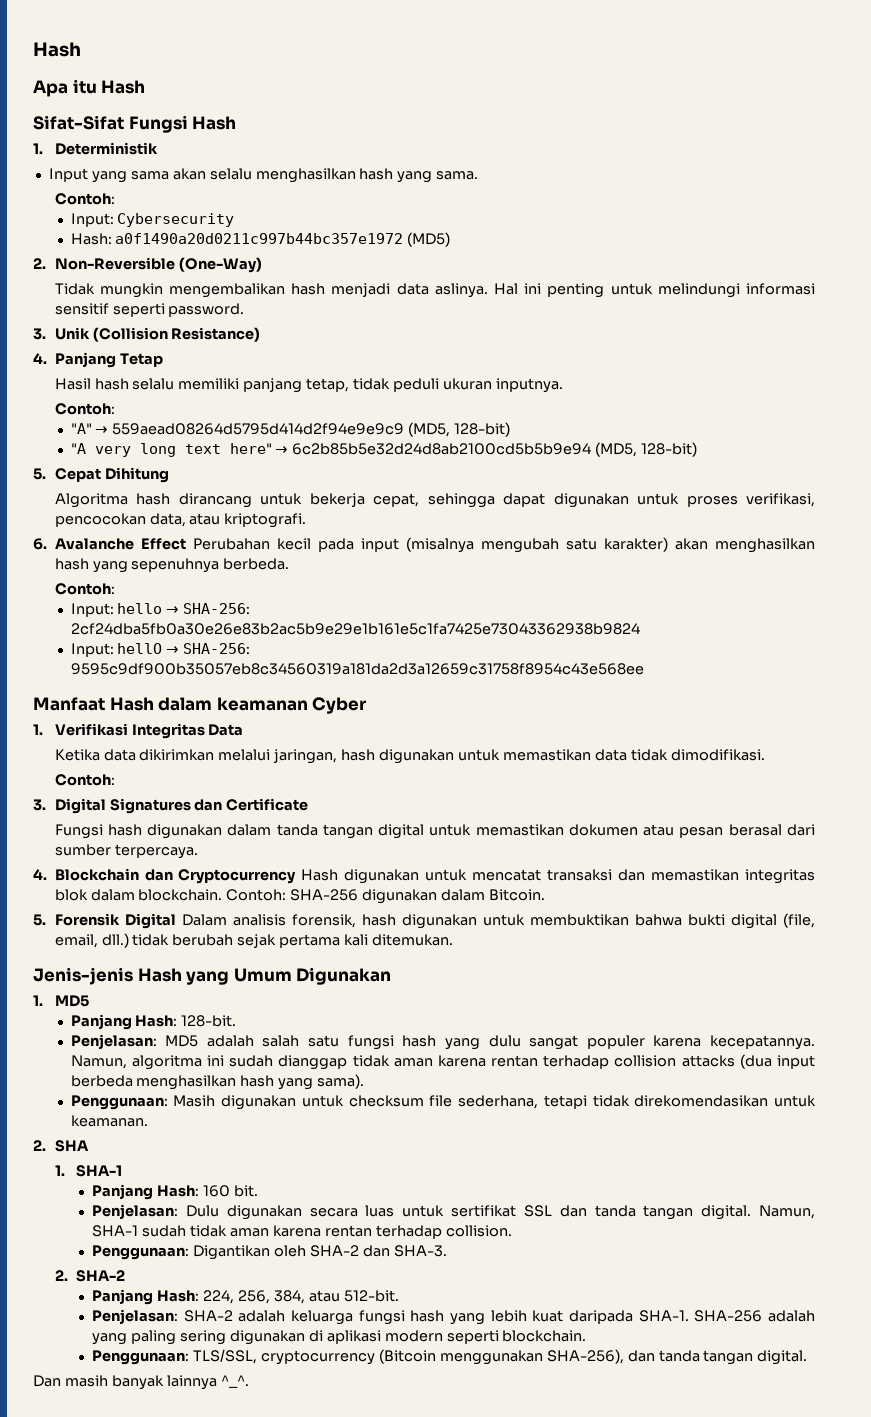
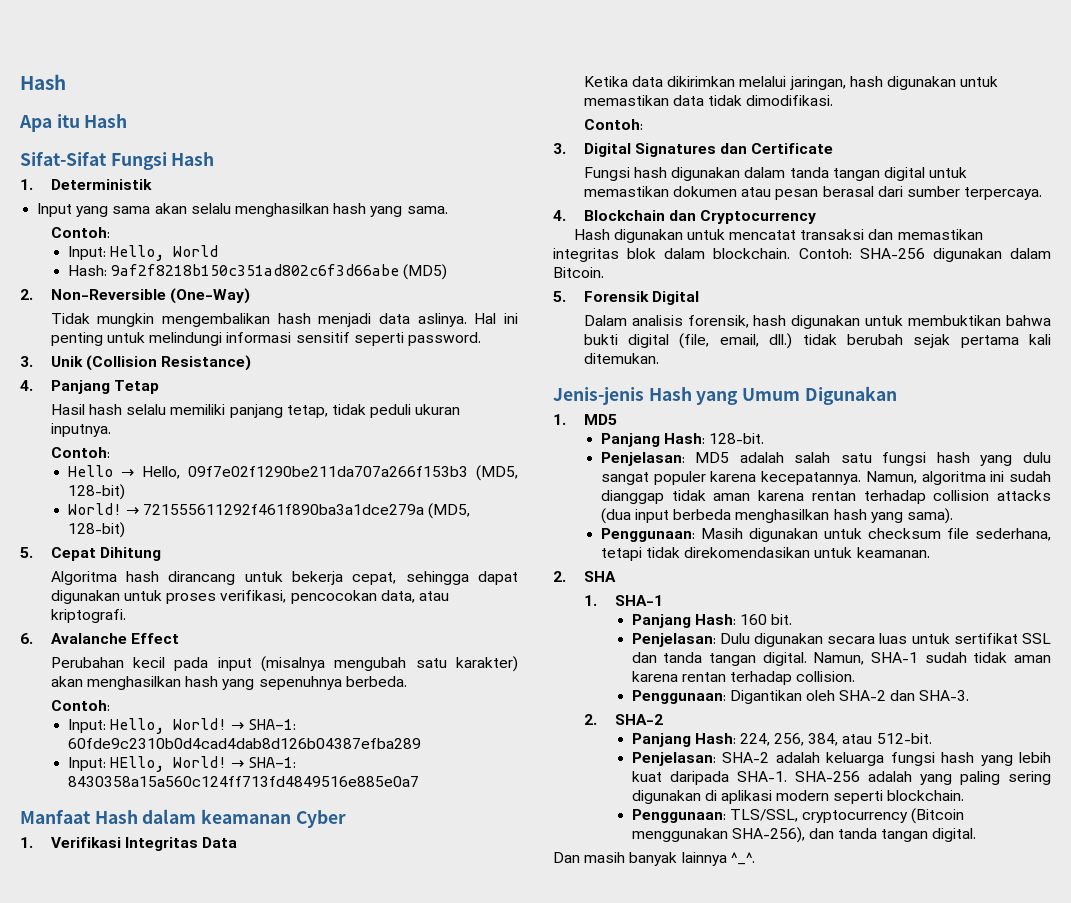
[117,213,235,227] [70,233,404,245] Cybersecurity // Hash: a0f1490a20d0211c997b44bc357e1972 -> [109,245,218,261] [67,264,399,276] Hello, World // Hash: 9af2f8218b150c351ad802c6f3d66abe
[70,422,511,437] [70,443,592,457] "A" → 559aead08264d5795d414d2f94e9e9c9 (MD5, 128-bit) // "A very long text here" → 6c2b85b5e32d24d8ab2100cd5b5b9e94 -> [67,465,518,481] [67,484,125,500] [67,503,425,515] Hello → Hello, 09f7e02f1290be211da707a266f153b3 (MD5, 128-bit) // World! → 721555611292f461f890ba3a1dce279a
(186, 544) none -> (179, 638) //
[117,603,251,614] [70,623,640,635] [70,643,251,657] [70,663,644,675] hello → SHA-256: 2cf24dba5fb0a30e26e83b2ac5b9e29e1b161e5c1fa7425e73043362938b9824 // Input: hellO → SHA-256: 9595c9df900b35057eb8c34560319a181da2d3a12659c31758f8954c43e568ee -> [109,718,297,734] [67,738,421,749] [67,756,297,772] [67,776,419,787] Hello, World! → SHA-1: 60fde9c2310b0d4cad4dab8d126b04387efba289 // Input: HEllo, World! → SHA-1: 8430358a15a560c124ff713fd4849516e885e0a7
(297, 876) none -> (817, 217) //
(176, 921) none -> (699, 298) //

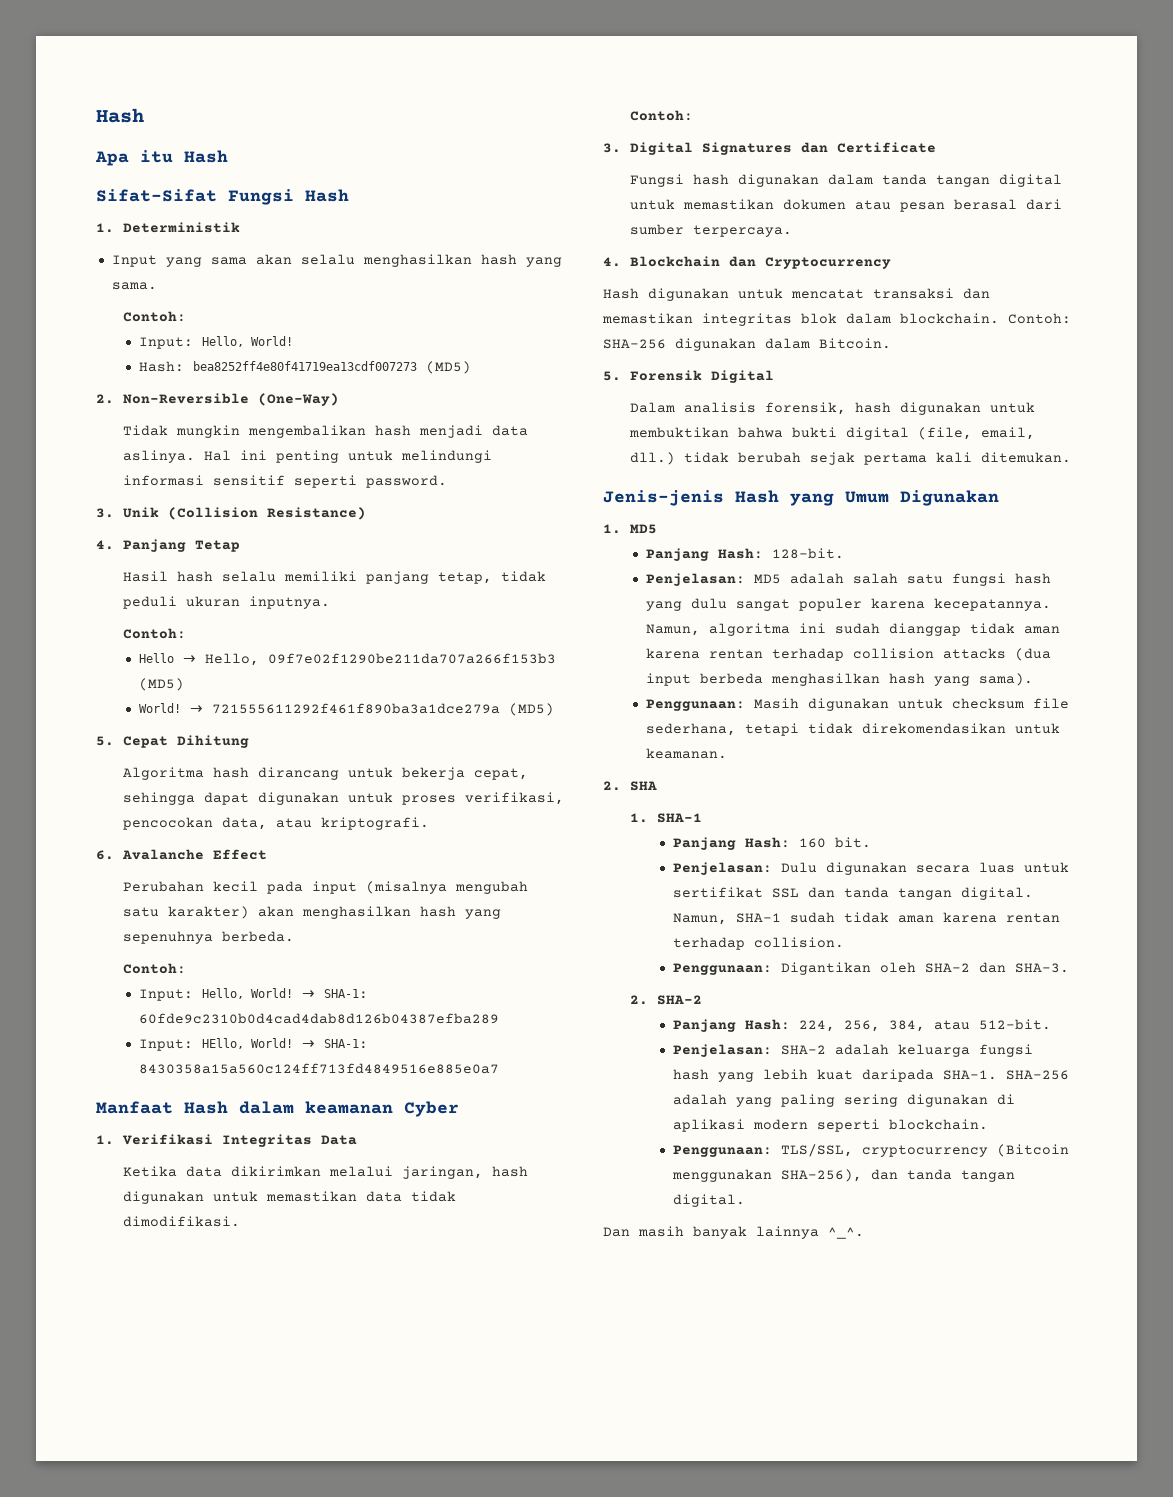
[172,245,218,257] [67,264,399,276] World // Hash: 9af2f8218b150c351ad802c6f3d66abe -> [251,336,294,346] [139,361,418,372] World! // Hash: bea8252ff4e80f41719ea13cdf007273
[475,465,518,481] [67,484,125,500] (MD5, 128-bit) -> [139,678,185,691] (MD5)
[428,503,471,519] [67,522,125,538] (MD5, 128-bit) -> [509,703,555,716] (MD5)

